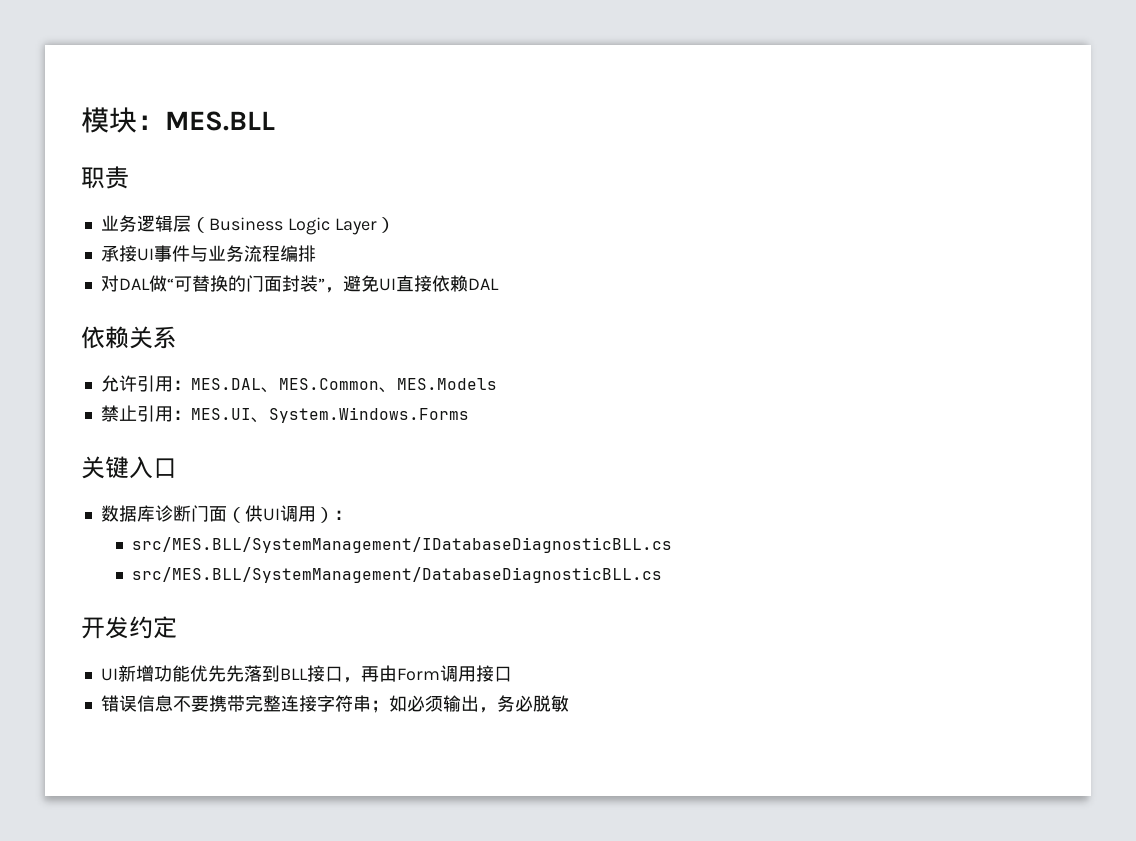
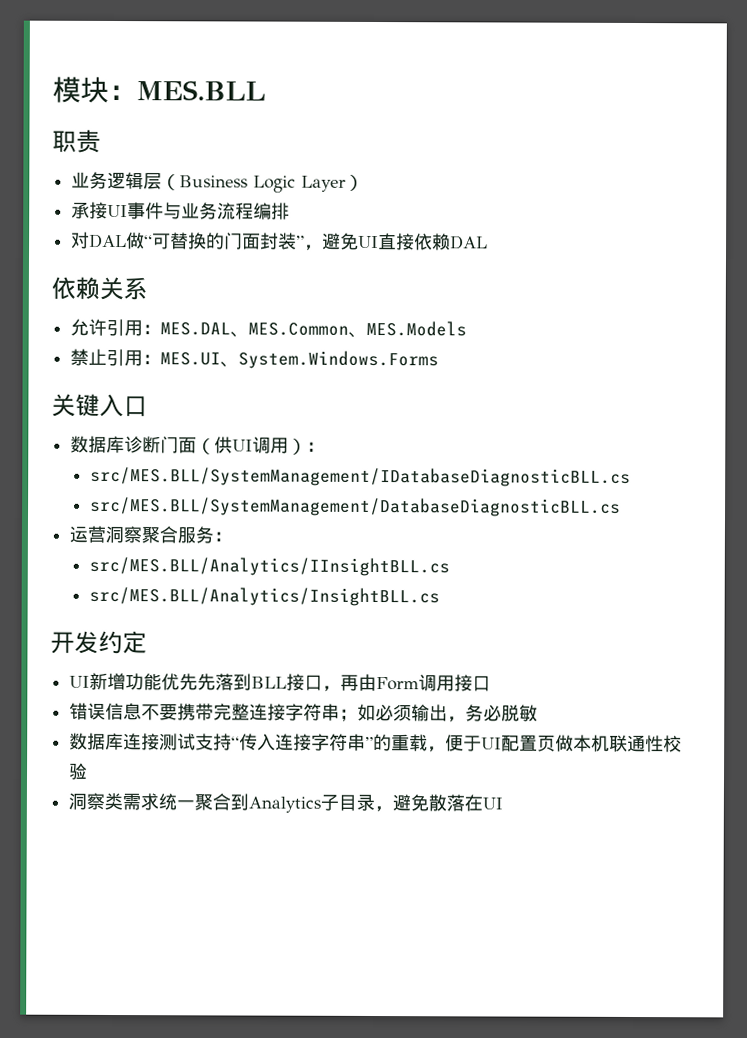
(663, 575) none -> [69,525,233,544] [88,556,450,577] [88,586,440,607] // 运营洞察聚合服务： // src/MES.BLL/Analytics/IInsightBLL.cs // src/MES.BLL/Analytics/InsightBLL.cs
(569, 703) none -> [69,732,683,753] [68,762,89,780] [68,792,504,813] // 数据库连接测试支持“传入连接字符串”的重载，便于UI配置页做本机联通性校验 // 洞察类需求统一聚合到Analytics子目录，避免散落在UI

